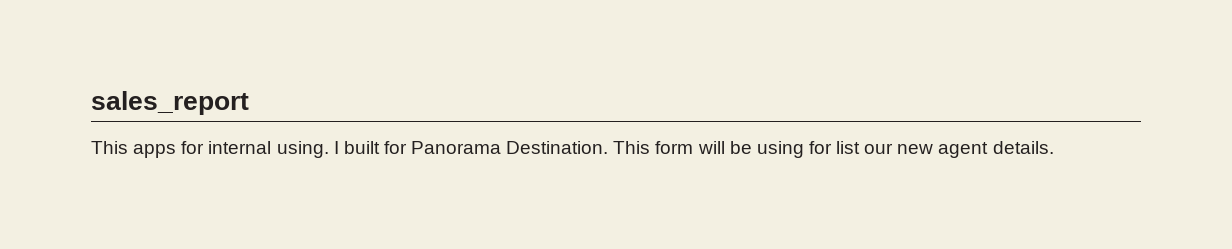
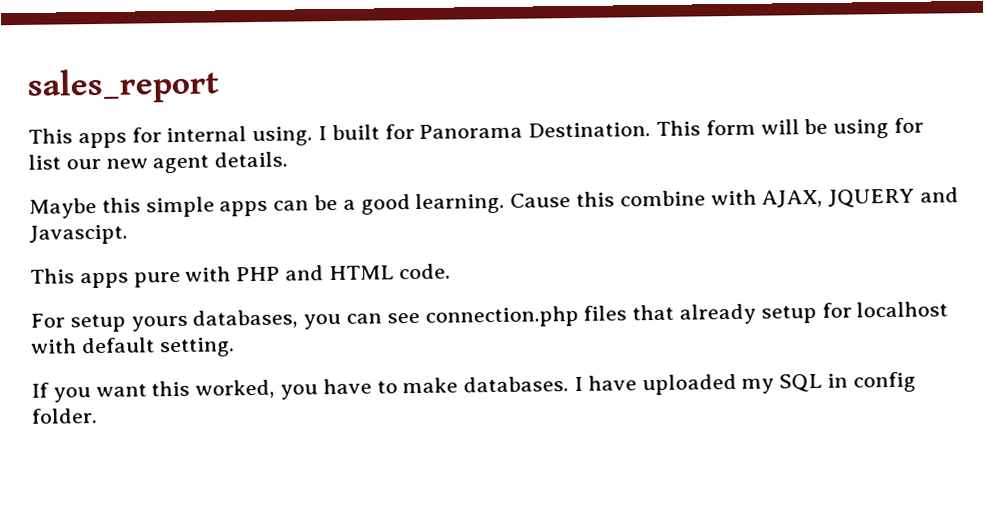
(1054, 147) none -> [29,187,960,219] [29,224,128,245] [30,263,451,289] [30,301,949,333] [31,337,235,358] [31,371,916,403] [31,408,98,424] // Maybe this simple apps can be a good learning. Cause this combine with AJAX, JQUERY and Javascipt. // This apps pure with PHP and HTML code. // For setup yours databases, you can see connection.php files that already setup for localhost with default setting. // If you want this worked, you have to make databases. I have uploaded my SQL in config folder.

